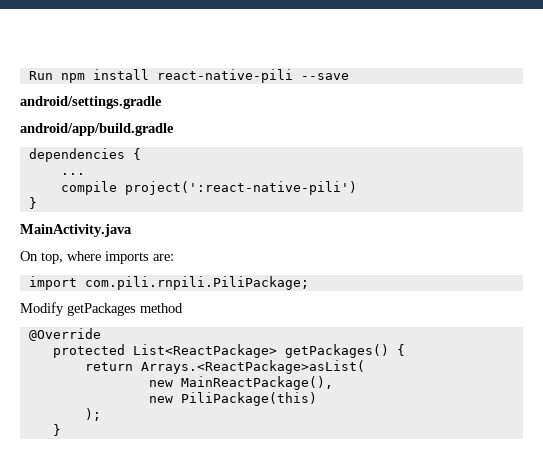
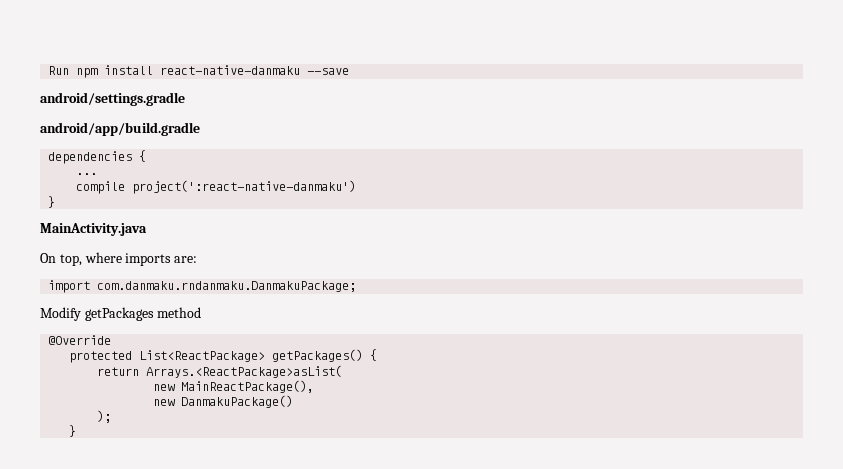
[156,69,293,83] react-native-pili -> [160,65,301,75] react-native-danmaku
[124,181,357,195] project(':react-native-pili') -> [132,180,357,194] project(':react-native-danmaku')
[84,276,309,290] com.pili.rnpili.PiliPackage; -> [97,281,357,292] com.danmaku.rndanmaku.DanmakuPackage;
[180,392,317,406] PiliPackage(this) -> [181,395,294,408] DanmakuPackage()

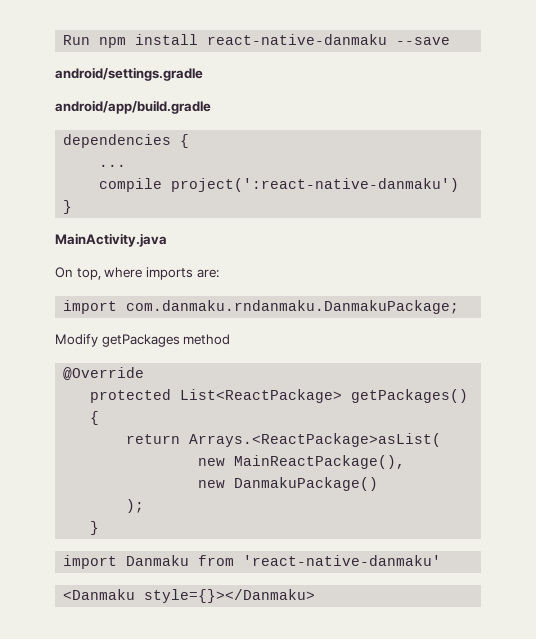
(77, 431) none -> [63,555,442,569] [63,589,316,603] // import Danmaku from 'react-native-danmaku' // <Danmaku style={}></Danmaku>

